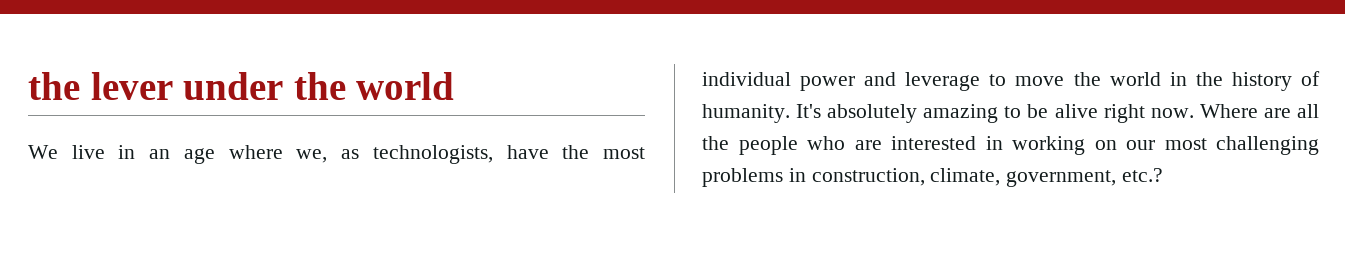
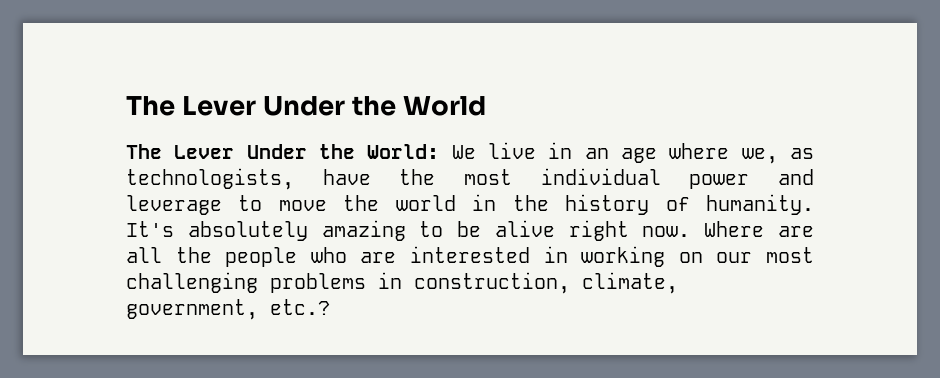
[28,72,455,100] the lever under the world // -> [126,96,487,116] [126,144,440,159] The Lever Under the World // The Lever Under the World:

